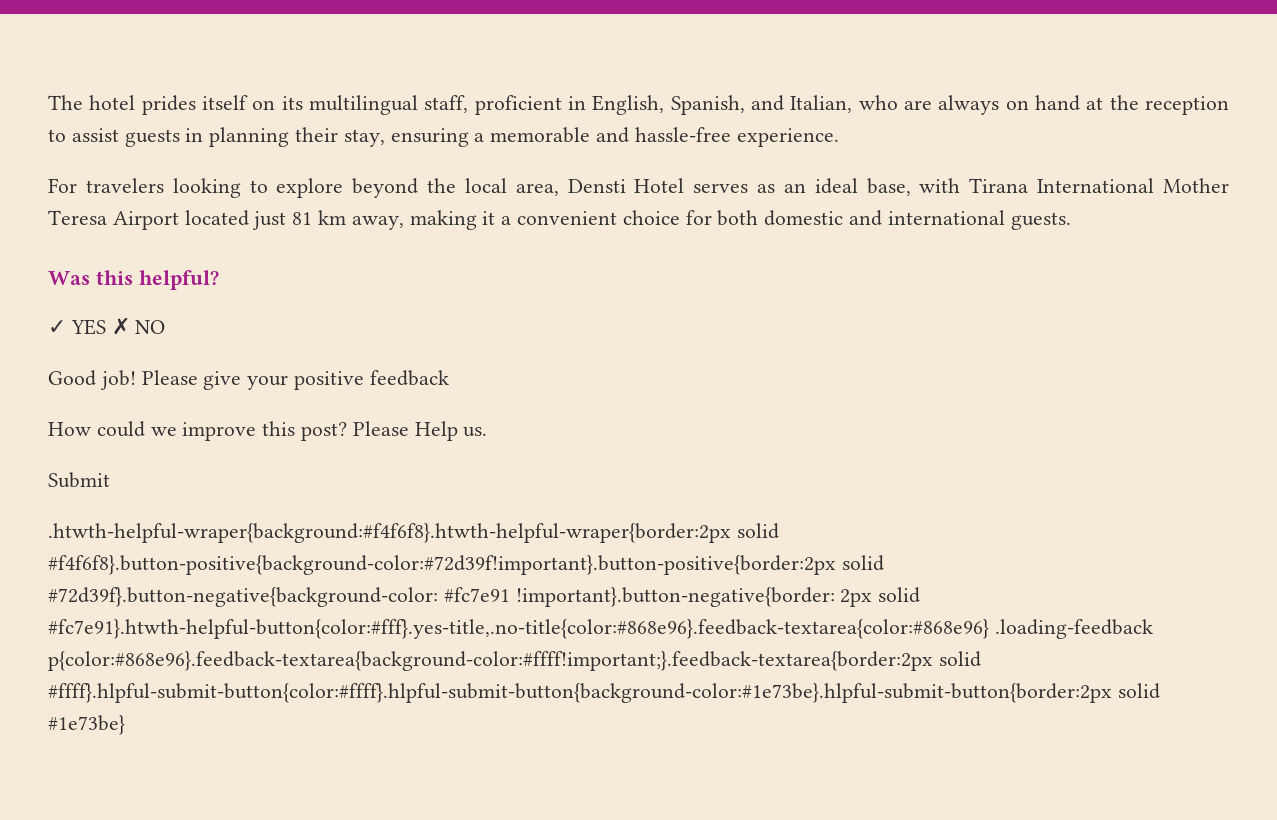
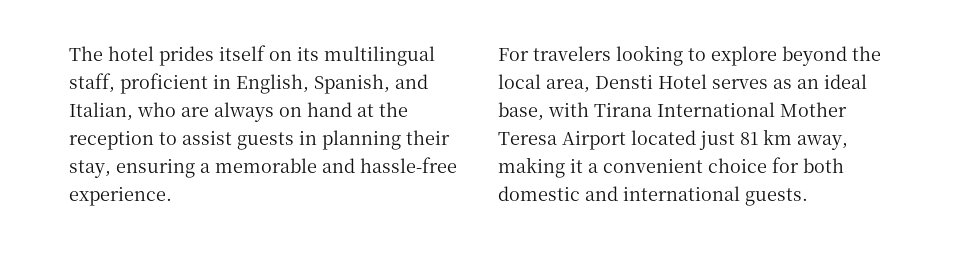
[48,270,219,290] [48,317,166,335] [48,370,449,390] [48,421,488,441] [48,472,110,488] [48,523,779,543] [48,555,884,575] [48,587,921,607] [48,619,1153,639] [48,651,981,671] [48,683,1160,703] [48,715,125,735] // Was this helpful? // ✓ YES ✗ NO // Good job! Please give your positive feedback // How could we improve this post? Please Help us. // Submit // .htwth-helpful-wraper{background:#f4f6f8}.htwth-helpful-wraper{border:2px solid #f4f6f8}.button-positive{background-color:#72d39f!important}.button-positive{border:2px solid #72d39f}.button-negative{background-color: #fc7e91 !important}.button-negative{border: 2px solid #fc7e91}.htwth-helpful-button{color:#fff}.yes-title,.no-title{color:#868e96}.feedback-textarea{color:#868e96} .loading-feedback p{color:#868e96}.feedback-textarea{background-color:#ffff!important;}.feedback-textarea{border:2px solid #ffff}.hlpful-submit-button{color:#ffff}.hlpful-submit-button{background-color:#1e73be}.hlpful-submit-button{border:2px solid #1e73be} -> (808, 197) none

